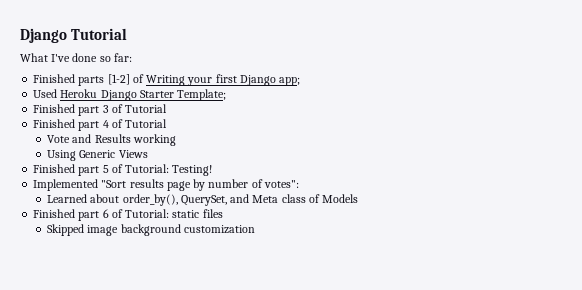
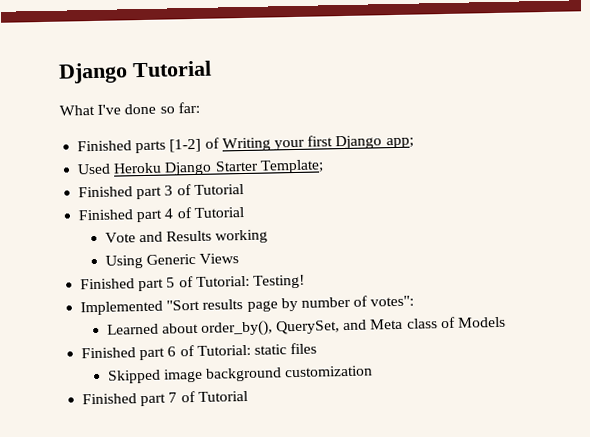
(255, 229) none -> [82,390,248,407] // Finished part 7 of Tutorial

